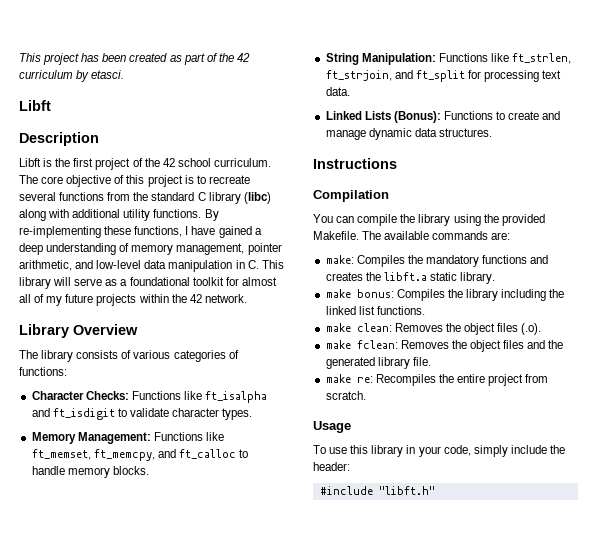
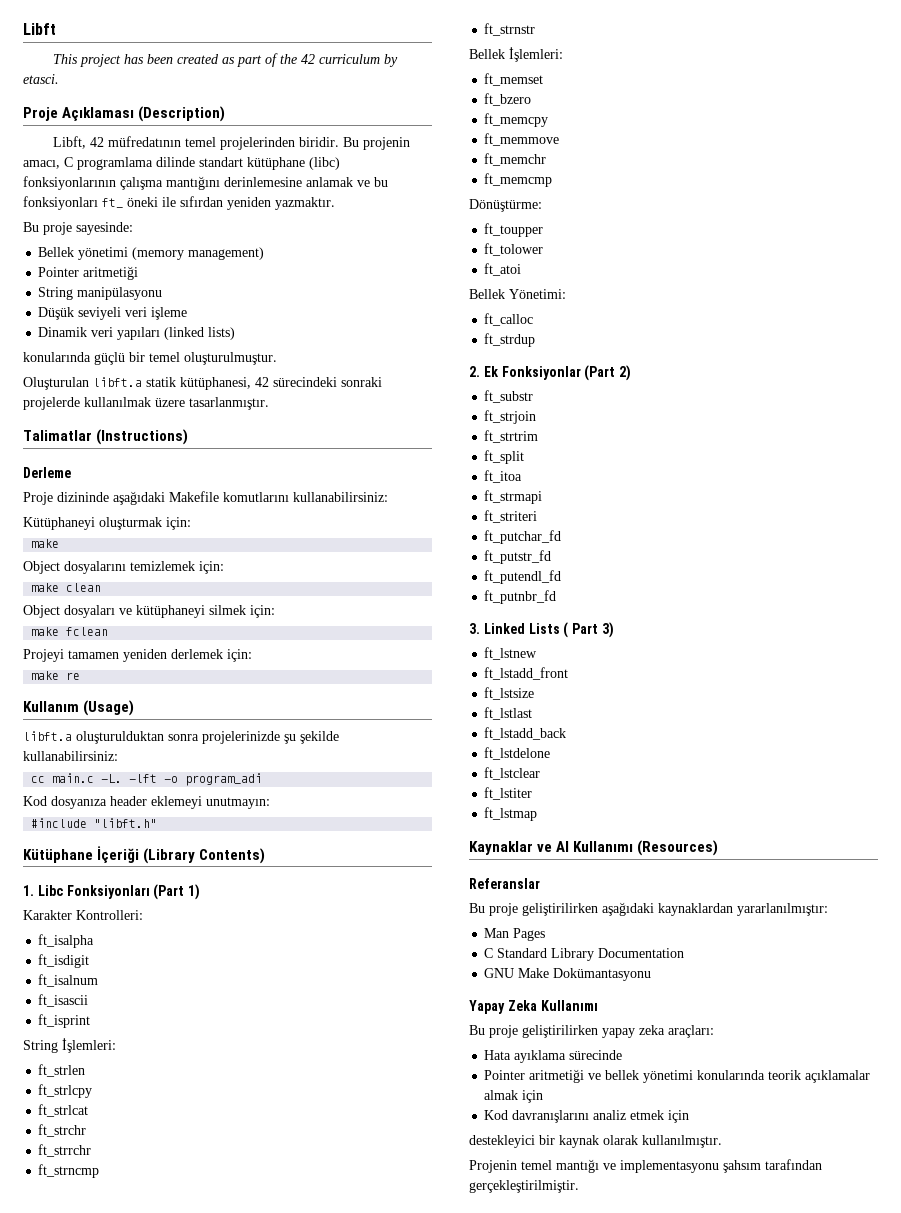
(19, 57) none -> [23,23,56,35] Libft //
[19,100,51,111] [19,132,99,146] [19,158,271,170] [19,175,250,187] [19,192,271,204] [19,209,219,221] [19,226,262,238] [19,243,282,255] [19,260,284,272] [19,277,277,289] [19,294,247,306] [19,324,138,338] [19,350,239,362] [19,367,67,376] [31,391,268,403] [31,408,253,420] [31,432,224,444] [31,449,249,461] [31,466,149,478] [325,53,572,65] [325,70,562,82] [325,87,350,96] [325,111,561,123] [325,128,492,140] [313,158,397,169] [313,190,389,202] [313,214,545,226] [313,231,511,240] [325,255,549,267] [325,272,496,284] [325,289,565,301] [325,306,425,315] [325,323,542,335] [325,340,564,352] [325,357,431,369] [325,374,549,386] [325,391,366,400] [313,421,351,433] [313,445,565,457] [313,462,350,471] [319,486,435,495] Libft // Description // Libft is the first project of the 42 school curriculum. The core objective of this project is to recreate several functions from the standard C library (libc) along with additional utility functions. By re-implementing these functions, I have gained a deep understanding of memory management, pointer arithmetic, and low-level data manipulation in C. This library will serve as a foundational toolkit for almost all of my future projects within the 42 network. // Library Overview // The library consists of various categories of functions: // Character Checks: Functions like ft_isalpha and ft_isdigit to validate character types. // Memory Management: Functions like ft_memset, ft_memcpy, and ft_calloc to handle memory blocks. // String Manipulation: Functions like ft_strlen, ft_strjoin, and ft_split for processing text data. // Linked Lists (Bonus): Functions to create and manage dynamic data structures. // Instructions // Compilation // You can compile the library using the provided Makefile. The available commands are: // make: Compiles the mandatory functions and creates the libft.a static library. // make bonus: Compiles the library including the linked list functions. // make clean: Removes the object files (.o). // make fclean: Removes the object files and the generated library file. // make re: Recompiles the entire project from scratch. // Usage // To use this library in your code, simply include the header: // #include "libft.h" -> [23,106,226,122] [53,136,411,150] [23,157,340,170] [23,176,388,190] [23,196,335,210] [23,222,133,235] [38,247,265,260] [38,266,139,280] [38,287,163,300] [38,307,188,320] [38,327,236,340] [23,352,277,365] [23,377,382,390] [23,397,269,410] [23,429,189,445] [23,467,71,478] [23,491,388,505] [23,517,191,530] [31,539,60,548] [23,561,224,574] [31,583,102,592] [23,605,275,618] [31,627,109,636] [23,649,252,662] [31,671,81,680] [23,700,135,716] [23,731,339,744] [23,751,118,761] [31,773,263,786] [23,796,270,809] [31,818,158,828] [23,846,266,864] [23,884,201,900] [23,910,143,920] [38,934,95,948] [38,954,90,968] [38,974,99,987] [38,994,89,1007] [38,1014,91,1028] [23,1038,116,1053] [38,1064,86,1077] [38,1084,93,1098] [38,1104,89,1117] [38,1124,87,1137] [38,1144,92,1157] [38,1164,100,1178] [484,23,536,36] [469,47,563,62] [484,73,544,86] [484,93,532,106] [484,113,549,127] [484,133,560,146] [484,153,547,166] [484,173,553,187] [469,199,542,212] [484,223,544,237] [484,243,544,256] [484,263,522,276] [469,289,566,299] [484,313,534,326] [484,333,536,347] [469,365,632,381] [484,390,534,403] [484,410,537,424] [484,430,539,443] [484,450,525,464] [484,470,523,483] [484,490,543,504] [484,510,538,523] [484,530,562,544] [484,550,552,564] [484,570,562,584] [484,590,557,604] [469,622,614,638] [484,647,538,660] [484,667,569,680] [484,687,535,700] [484,707,533,720] [484,727,567,740] [484,747,551,760] [484,767,541,780] [484,787,533,800] [484,807,538,821] [469,840,719,856] [469,878,540,889] [469,902,828,916] [484,928,546,941] [484,948,685,961] [484,968,652,981] [469,1000,598,1014] [469,1025,714,1038] [484,1050,623,1063] [484,1069,871,1083] [484,1090,544,1103] [484,1110,690,1123] [469,1135,722,1148] [469,1159,822,1173] [469,1180,579,1193] Proje Açıklaması (Description) // Libft, 42 müfredatının temel projelerinden biridir. Bu projenin amacı, C programlama dilinde standart kütüphane (libc) fonksiyonlarının çalışma mantığını derinlemesine anlamak ve bu fonksiyonları ft_ öneki ile sıfırdan yeniden yazmaktır. // Bu proje sayesinde: // Bellek yönetimi (memory management) // Pointer aritmetiği // String manipülasyonu // Düşük seviyeli veri işleme // Dinamik veri yapıları (linked lists) // konularında güçlü bir temel oluşturulmuştur. // Oluşturulan libft.a statik kütüphanesi, 42 sürecindeki sonraki projelerde kullanılmak üzere tasarlanmıştır. // Talimatlar (Instructions) // Derleme // Proje dizininde aşağıdaki Makefile komutlarını kullanabilirsiniz: // Kütüphaneyi oluşturmak için: // make // Object dosyalarını temizlemek için: // make clean // Object dosyaları ve kütüphaneyi silmek için: // make fclean // Projeyi tamamen yeniden derlemek için: // make re // Kullanım (Usage) // libft.a oluşturulduktan sonra projelerinizde şu şekilde kullanabilirsiniz: // cc main.c -L. -lft -o program_adi // Kod dosyanıza header eklemeyi unutmayın: // #include "libft.h" // Kütüphane İçeriği (Library Contents) // 1. Libc Fonksiyonları (Part 1) // Karakter Kontrolleri: // ft_isalpha // ft_isdigit // ft_isalnum // ft_isascii // ft_isprint // String İşlemleri: // ft_strlen // ft_strlcpy // ft_strlcat // ft_strchr // ft_strrchr // ft_strncmp // ft_strnstr // Bellek İşlemleri: // ft_memset // ft_bzero // ft_memcpy // ft_memmove // ft_memchr // ft_memcmp // Dönüştürme: // ft_toupper // ft_tolower // ft_atoi // Bellek Yönetimi: // ft_calloc // ft_strdup // 2. Ek Fonksiyonlar (Part 2) // ft_substr // ft_strjoin // ft_strtrim // ft_split // ft_itoa // ft_strmapi // ft_striteri // ft_putchar_fd // ft_putstr_fd // ft_putendl_fd // ft_putnbr_fd // 3. Linked Lists ( Part 3) // ft_lstnew // ft_lstadd_front // ft_lstsize // ft_lstlast // ft_lstadd_back // ft_lstdelone // ft_lstclear // ft_lstiter // ft_lstmap // Kaynaklar ve AI Kullanımı (Resources) // Referanslar // Bu proje geliştirilirken aşağıdaki kaynaklardan yararlanılmıştır: // Man Pages // C Standard Library Documentation // GNU Make Dokümantasyonu // Yapay Zeka Kullanımı // Bu proje geliştirilirken yapay zeka araçları: // Hata ayıklama sürecinde // Pointer aritmetiği ve bellek yönetimi konularında teorik açıklamalar almak için // Kod davranışlarını analiz etmek için // destekleyici bir kaynak olarak kullanılmıştır. // Projenin temel mantığı ve implementasyonu şahsım tarafından gerçekleştirilmiştir.

